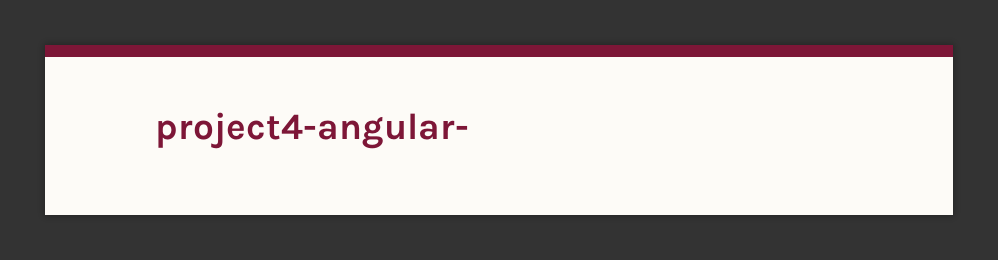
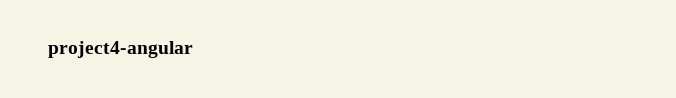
[155,112,469,149] project4-angular- -> [48,41,193,58] project4-angular

